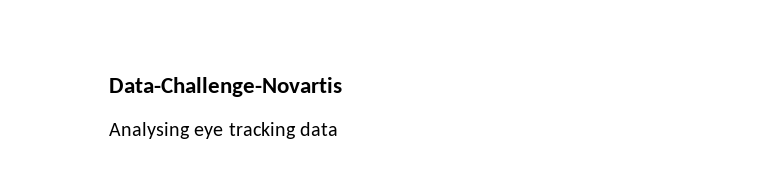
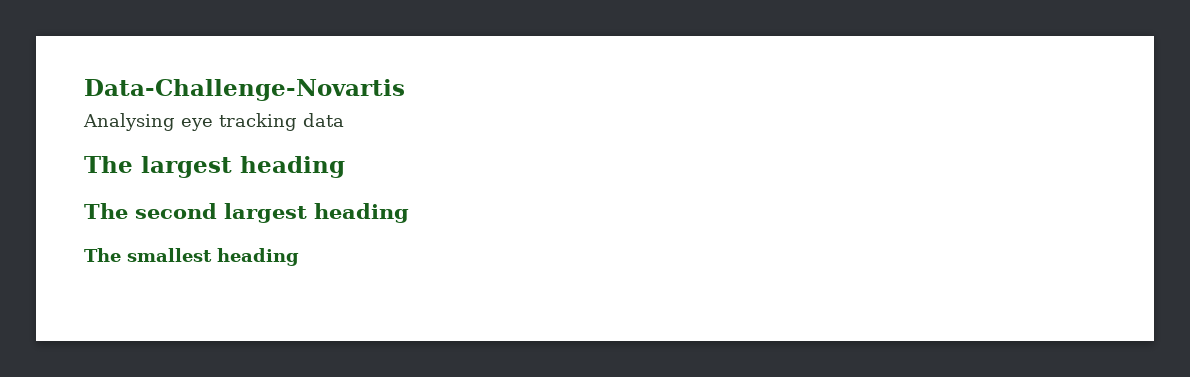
(339, 129) none -> [84,156,345,178] [84,203,409,223] [84,248,299,266] // The largest heading // The second largest heading // The smallest heading

